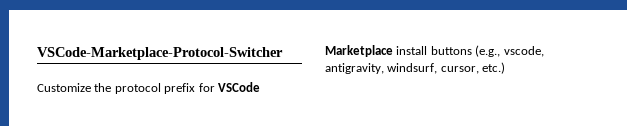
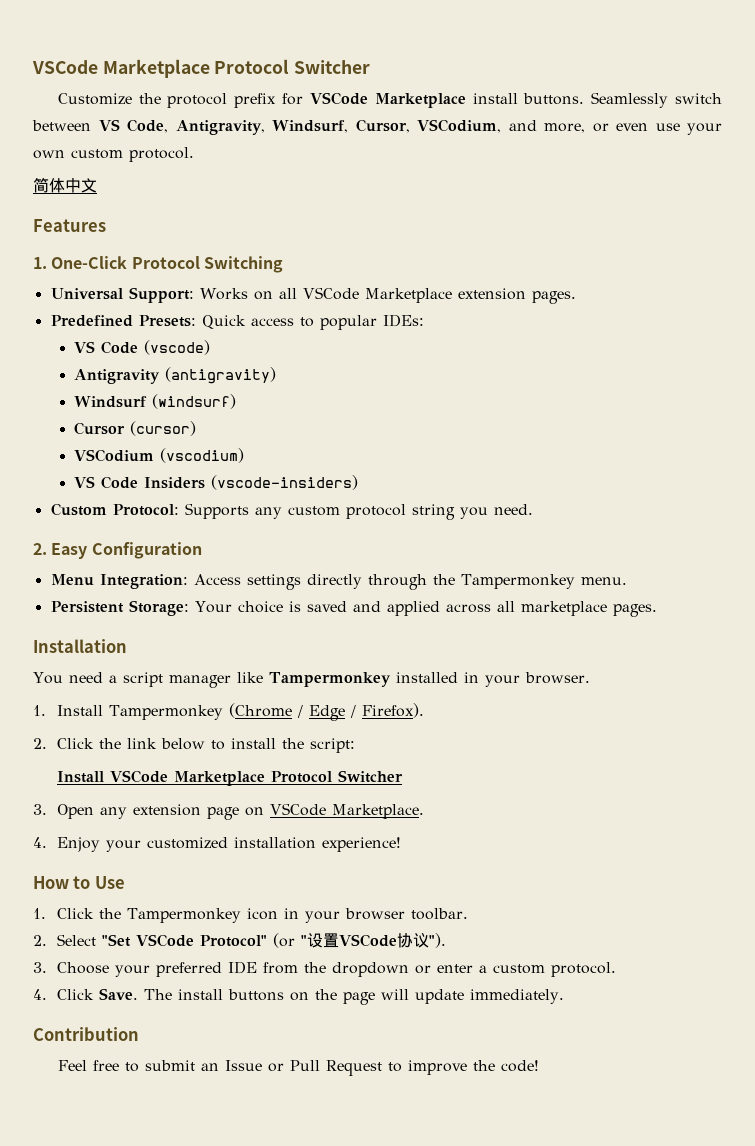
[37,47,283,60] VSCode-Marketplace-Protocol-Switcher -> [32,59,371,78] VSCode Marketplace Protocol Switcher
[430,45,544,57] [325,62,506,74] buttons (e.g., vscode, antigravity, windsurf, cursor, etc.) -> [523,92,722,108] [32,119,722,135] [33,147,194,162] [33,177,97,193] [33,219,106,232] [33,256,283,273] [50,287,576,304] [50,314,424,330] [74,340,211,355] [74,367,277,384] [74,394,237,409] [74,421,197,436] [74,448,245,463] [74,475,359,490] [50,503,533,520] [33,542,202,559] [50,574,627,590] [50,600,657,617] [33,639,127,653] [33,672,590,688] [33,703,424,721] [33,738,355,753] [56,770,403,786] [33,803,424,820] [33,837,401,852] [33,876,125,889] [33,908,468,923] [33,933,446,948] [33,961,616,977] [33,988,564,1005] [33,1027,139,1041] [57,1060,539,1076] buttons. Seamlessly switch between VS Code, Antigravity, Windsurf, Cursor, VSCodium, and more, or even use your own custom protocol. // 简体中文 // Features // 1. One-Click Protocol Switching // Universal Support: Works on all VSCode Marketplace extension pages. // Predefined Presets: Quick access to popular IDEs: // VS Code (vscode) // Antigravity (antigravity) // Windsurf (windsurf) // Cursor (cursor) // VSCodium (vscodium) // VS Code Insiders (vscode-insiders) // Custom Protocol: Supports any custom protocol string you need. // 2. Easy Configuration // Menu Integration: Access settings directly through the Tampermonkey menu. // Persistent Storage: Your choice is saved and applied across all marketplace pages. // Installation // You need a script manager like Tampermonkey installed in your browser. // 1. Install Tampermonkey (Chrome / Edge / Firefox). // 2. Click the link below to install the script: // Install VSCode Marketplace Protocol Switcher // 3. Open any extension page on VSCode Marketplace. // 4. Enjoy your customized installation experience! // How to Use // 1. Click the Tampermonkey icon in your browser toolbar. // 2. Select "Set VSCode Protocol" (or "设置VSCode协议"). // 3. Choose your preferred IDE from the dropdown or enter a custom protocol. // 4. Click Save. The install buttons on the page will update immediately. // Contribution // Feel free to submit an Issue or Pull Request to improve the code!

